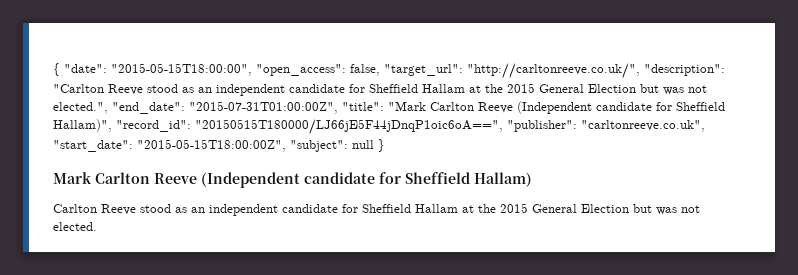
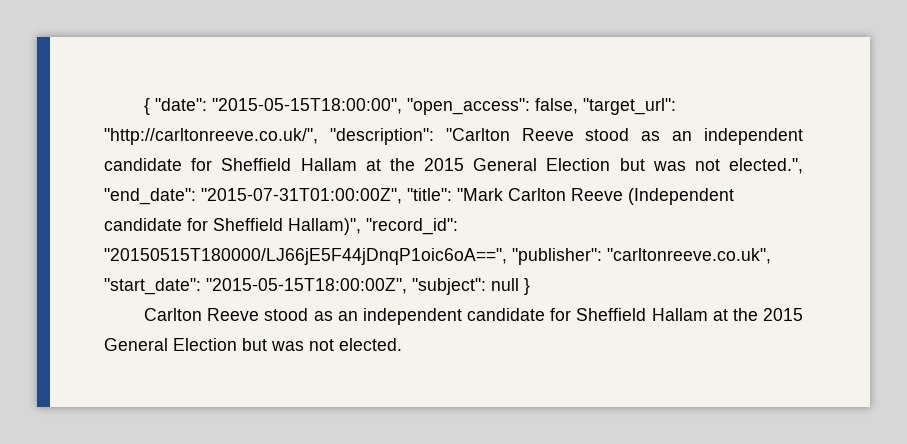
[53,172,532,188] // Mark Carlton Reeve (Independent candidate for Sheffield Hallam) -> (530, 286) none

